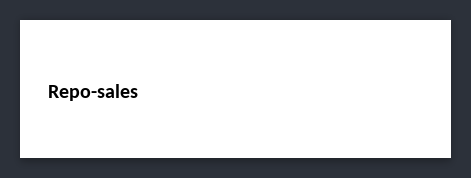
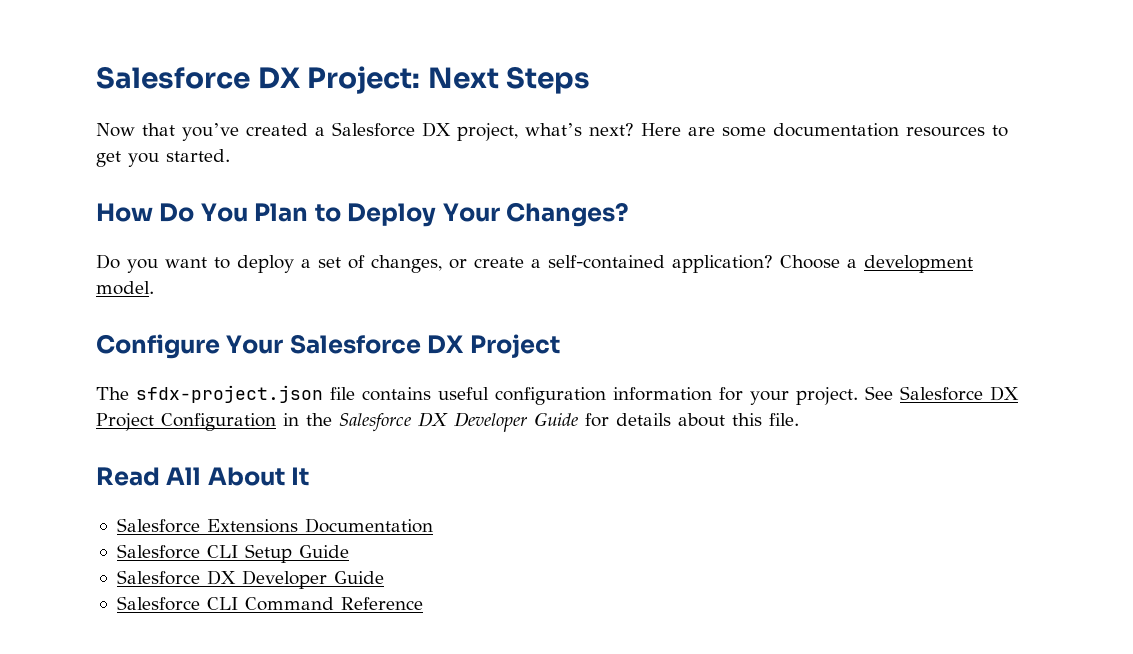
[48,84,138,101] Repo-sales -> [96,66,591,94] [96,122,1008,141] [96,149,230,167] [96,202,630,227] [96,254,973,273] [96,281,154,295] [96,334,560,359] [96,385,1019,405] [96,412,799,432] [96,467,310,486] [116,518,433,533] [116,544,349,563] [116,570,384,589] [116,596,423,611] Salesforce DX Project: Next Steps // Now that you’ve created a Salesforce DX project, what’s next? Here are some documentation resources to get you started. // How Do You Plan to Deploy Your Changes? // Do you want to deploy a set of changes, or create a self-contained application? Choose a development model. // Configure Your Salesforce DX Project // The sfdx-project.json file contains useful configuration information for your project. See Salesforce DX Project Configuration in the Salesforce DX Developer Guide for details about this file. // Read All About It // Salesforce Extensions Documentation // Salesforce CLI Setup Guide // Salesforce DX Developer Guide // Salesforce CLI Command Reference

